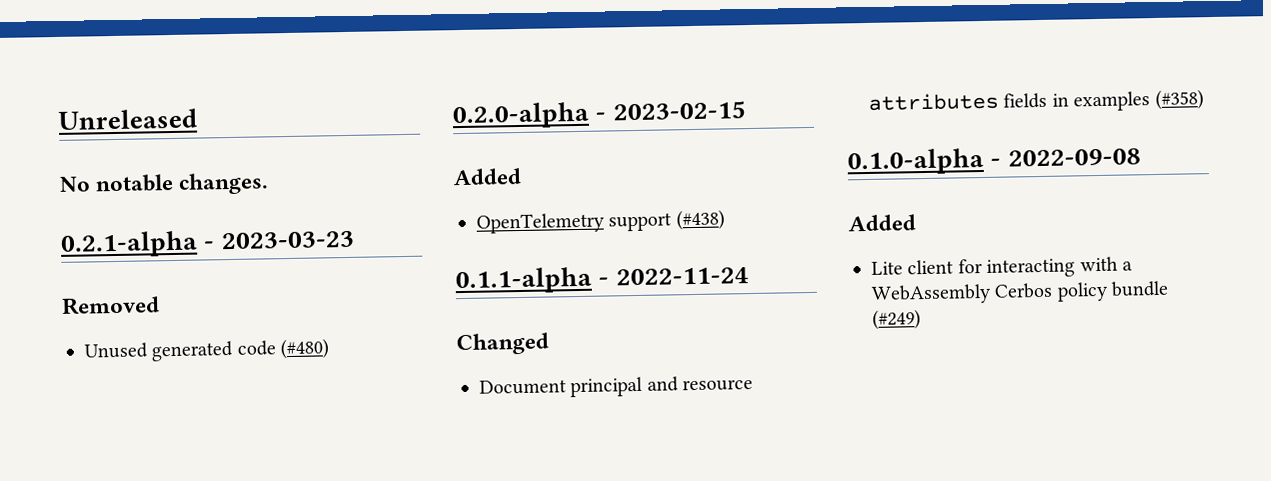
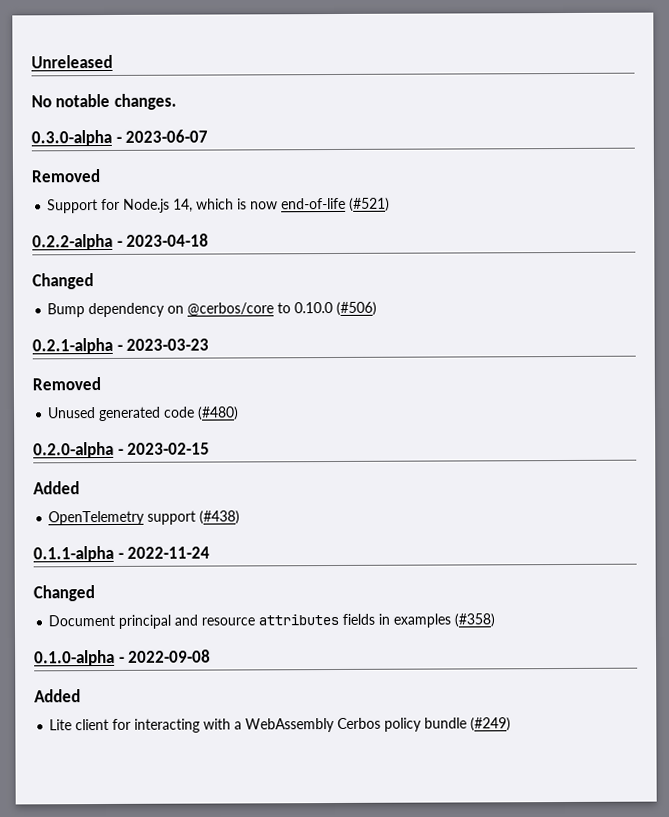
(270, 183) none -> [31,129,209,147] [31,169,101,183] [47,197,391,214] [32,233,210,251] [32,273,94,290] [47,301,378,318] // 0.3.0-alpha - 2023-06-07 // Removed // Support for Node.js 14, which is now end-of-life (#521) // 0.2.2-alpha - 2023-04-18 // Changed // Bump dependency on @cerbos/core to 0.10.0 (#506)

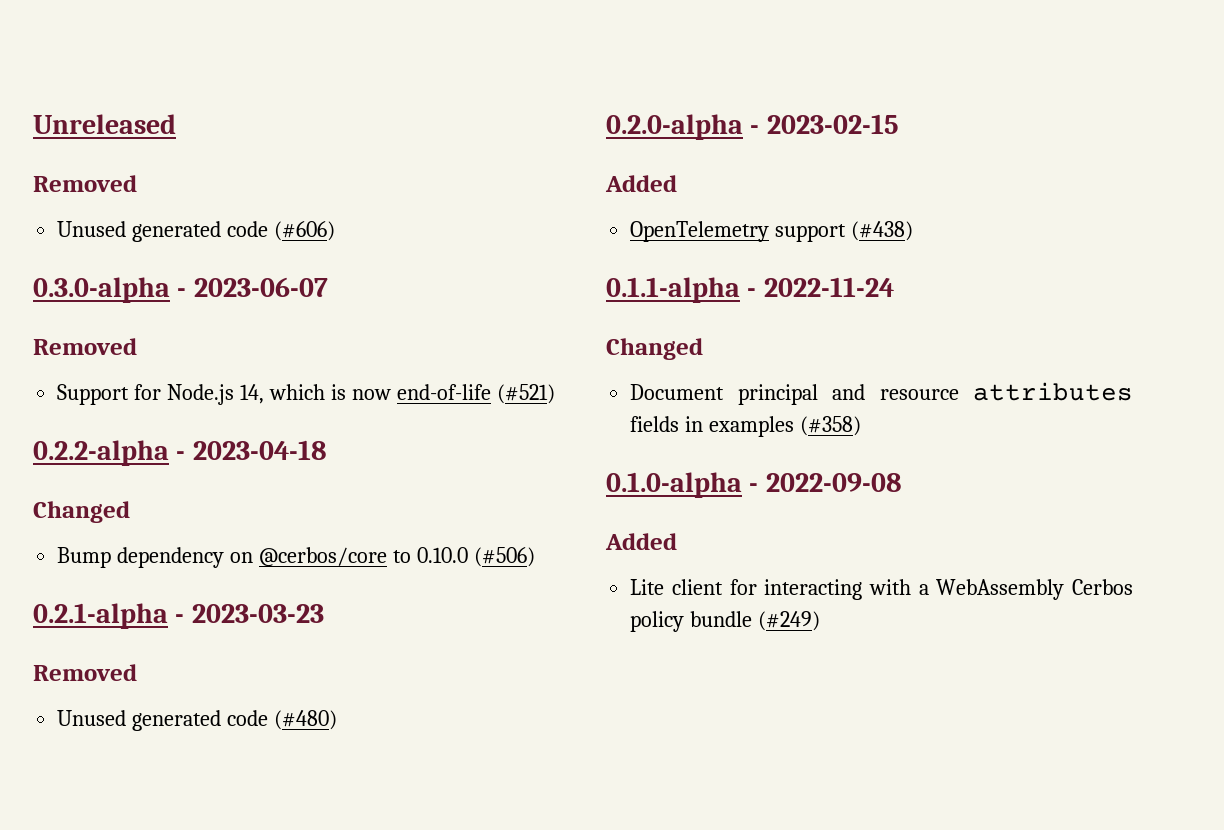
[31,93,177,110] No notable changes. -> [33,175,137,192] [57,221,336,242] Removed // Unused generated code (#606)

